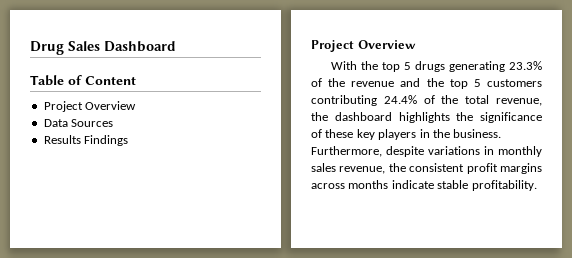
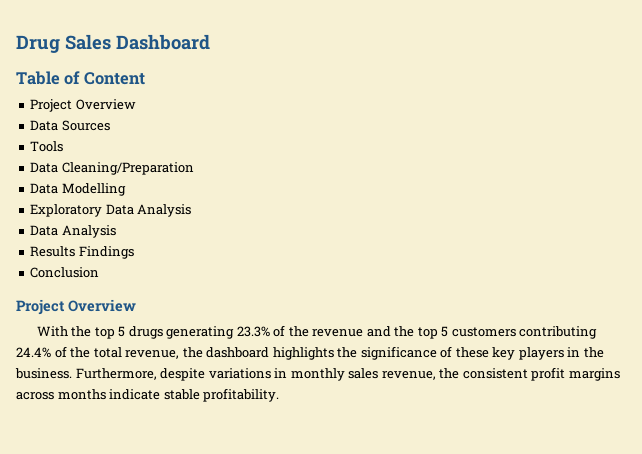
(114, 123) none -> [30,141,64,152] [30,162,194,175] [30,183,126,196] [30,204,192,217] [30,225,116,238] // Tools // Data Cleaning/Preparation // Data Modelling // Exploratory Data Analysis // Data Analysis
(129, 140) none -> [30,267,100,278] // Conclusion

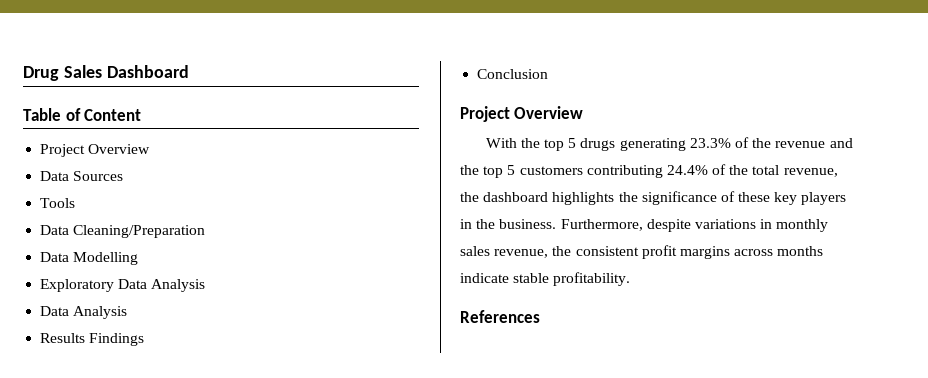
(280, 395) none -> [460,310,540,323] // References

